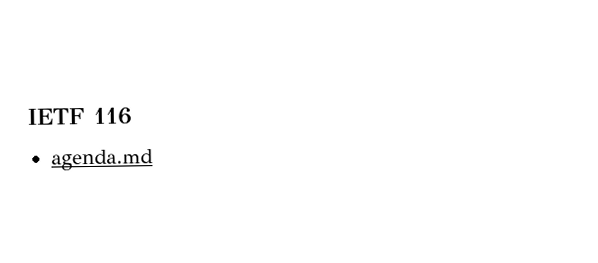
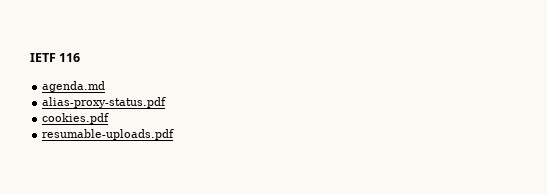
(154, 160) none -> [42,97,167,108] [42,113,110,124] [42,129,175,140] // alias-proxy-status.pdf // cookies.pdf // resumable-uploads.pdf

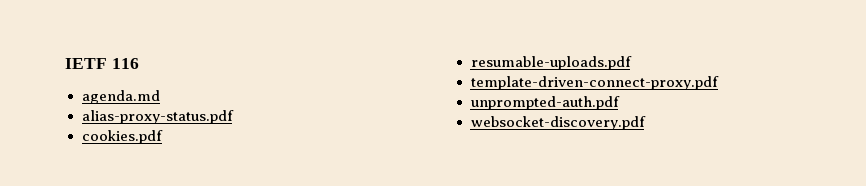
(175, 134) none -> [470,76,719,90] [470,96,620,110] [470,116,646,130] // template-driven-connect-proxy.pdf // unprompted-auth.pdf // websocket-discovery.pdf

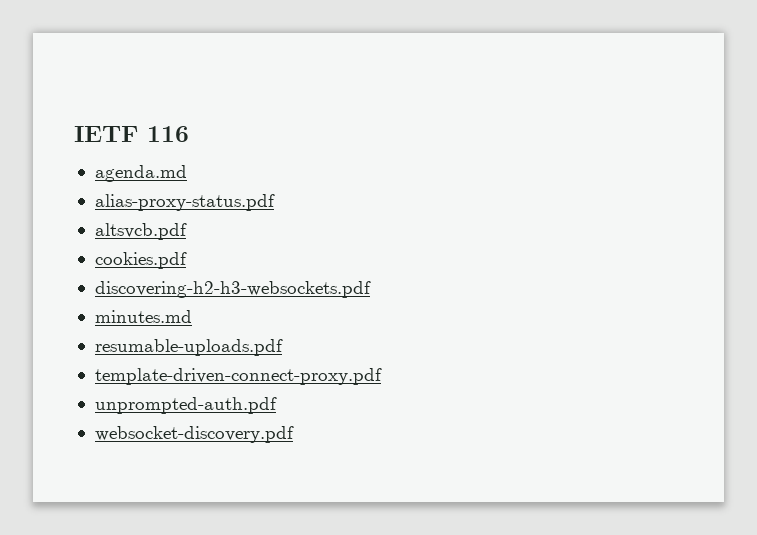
(234, 117) none -> [94,223,187,240] // altsvcb.pdf
(163, 137) none -> [94,281,371,298] [94,310,192,323] // discovering-h2-h3-websockets.pdf // minutes.md

